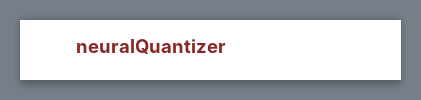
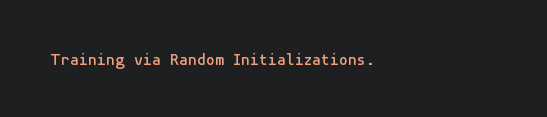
[76,39,226,54] neuralQuantizer -> [50,53,375,69] Training via Random Initializations.

